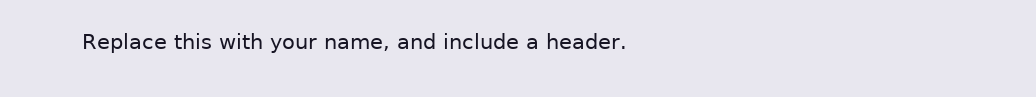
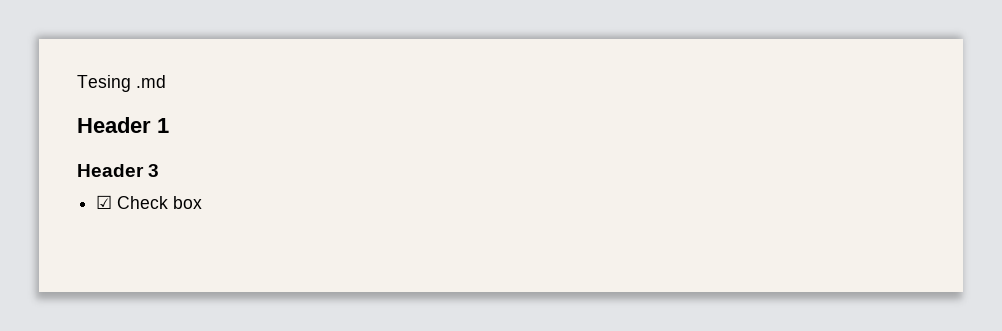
[82,33,627,53] Replace this with your name, and include a header. -> [77,75,166,92] [77,117,169,133] [77,164,160,177] [96,195,203,209] Tesing .md // Header 1 // Header 3 // ☑ Check box

